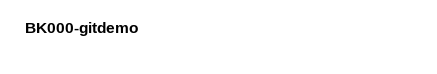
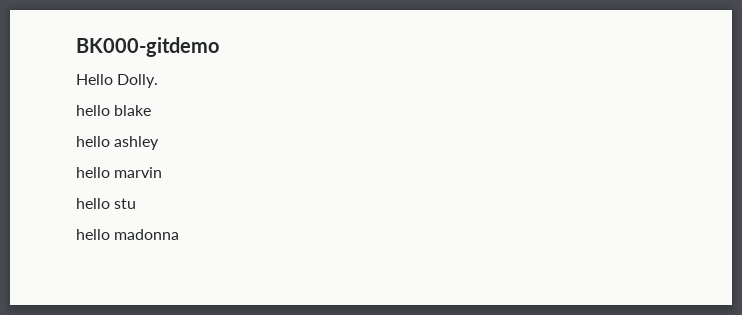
(138, 29) none -> [76,74,159,88] [76,105,152,116] [76,136,160,150] [76,167,163,178] [76,198,137,209] [76,229,180,240] // Hello Dolly. // hello blake // hello ashley // hello marvin // hello stu // hello madonna

